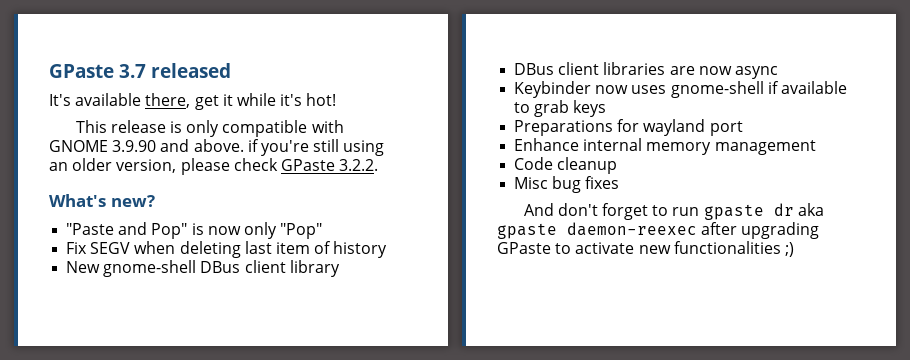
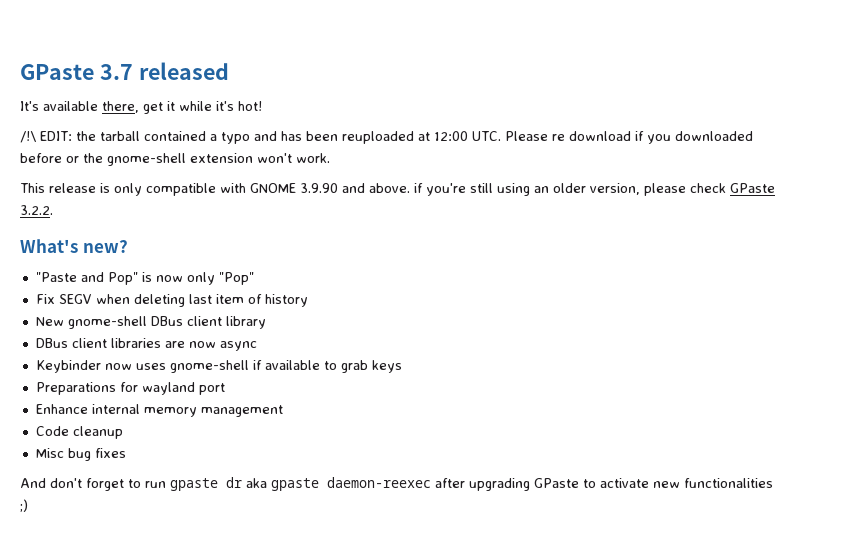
(337, 99) none -> [20,131,753,144] [20,153,330,166] // /!\ EDIT: the tarball contained a typo and has been reuploaded at 12:00 UTC. Please re download if you downloaded before or the gnome-shell extension won't work.

